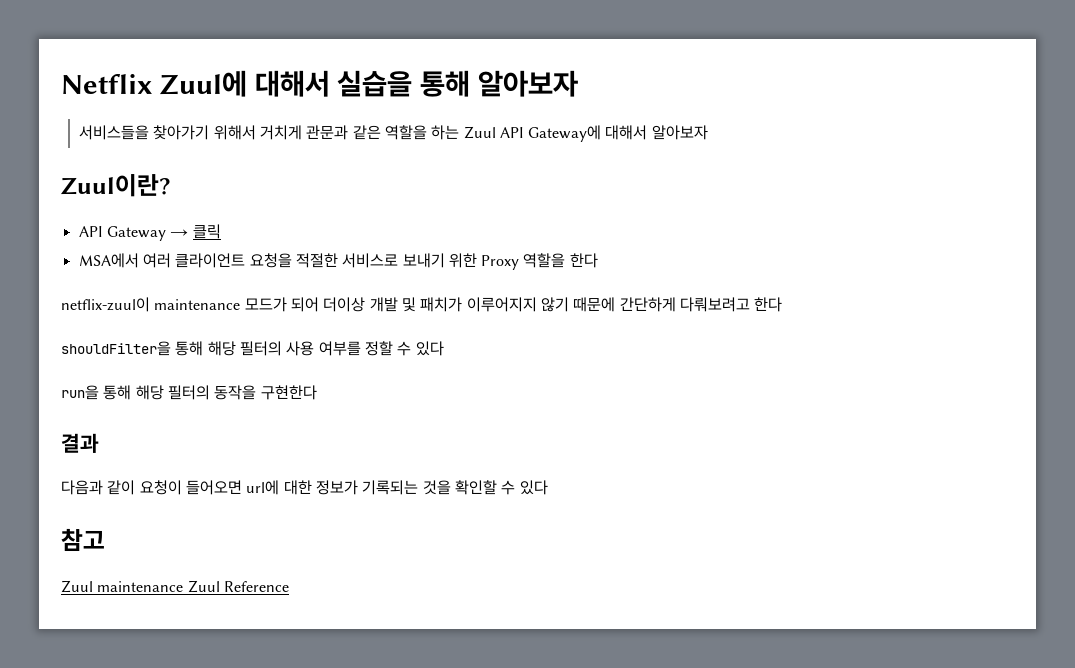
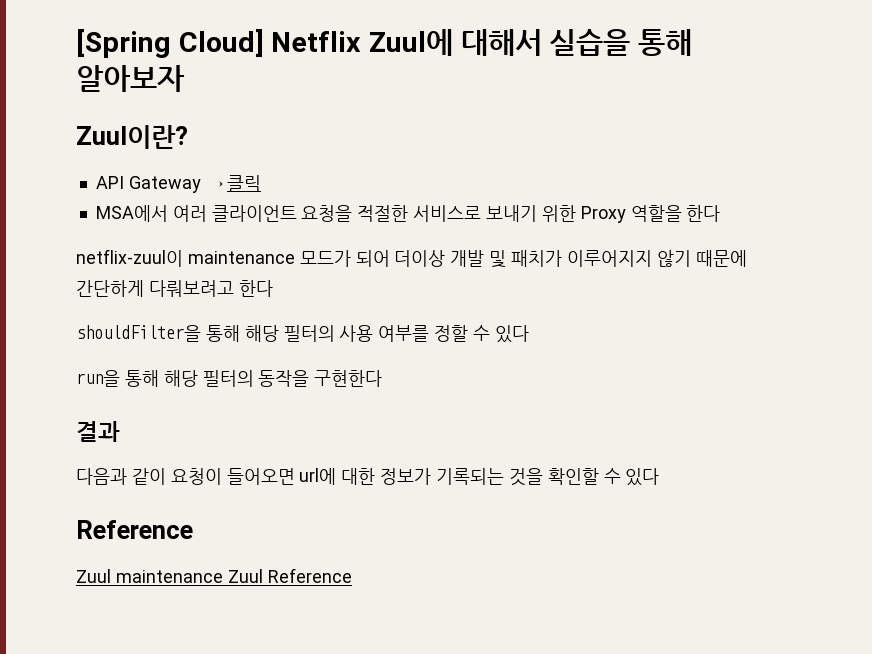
(61, 84) none -> [76,29,264,58] [Spring Cloud]
[78,125,708,142] // 서비스들을 찾아가기 위해서 거치게 관문과 같은 역할을 하는 Zuul API Gateway에 대해서 알아보자 -> (185, 78) none
[61,528,105,552] 참고 -> [76,520,193,539] Reference

